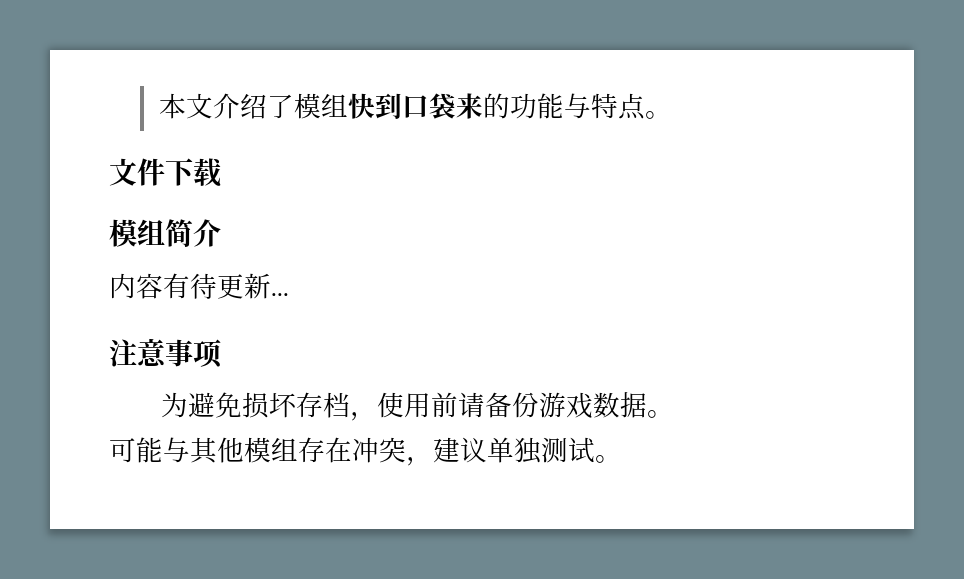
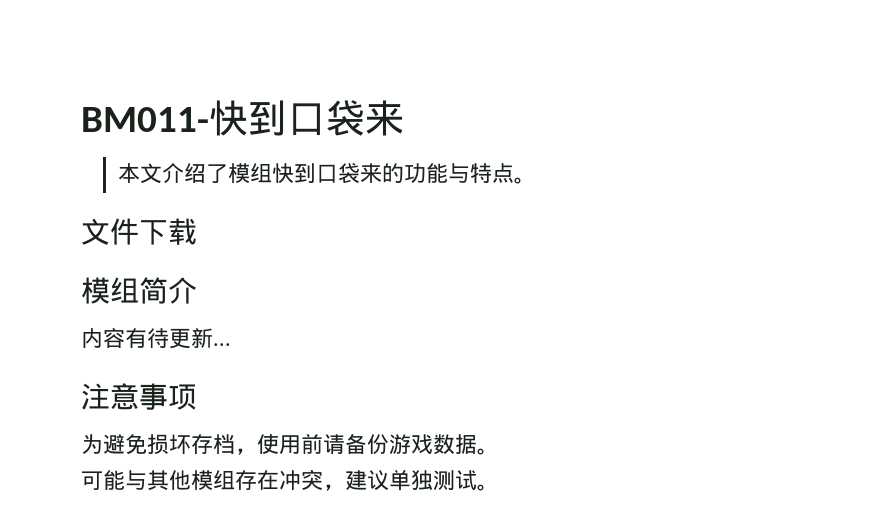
(158, 106) none -> [81,100,404,136] BM011-快到口袋来 //

